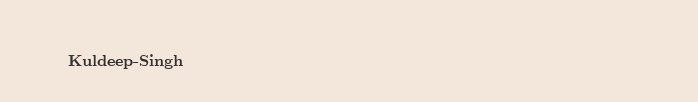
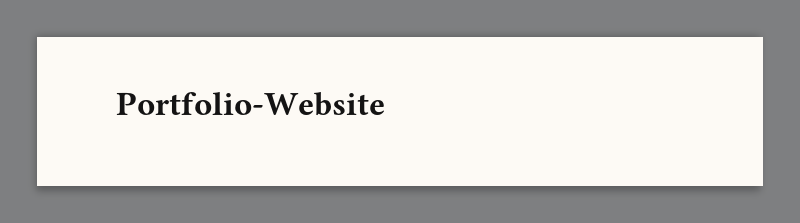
[68,54,183,69] Kuldeep-Singh -> [116,92,385,116] Portfolio-Website

